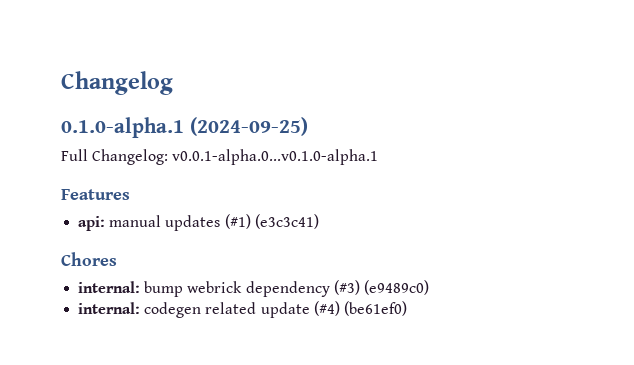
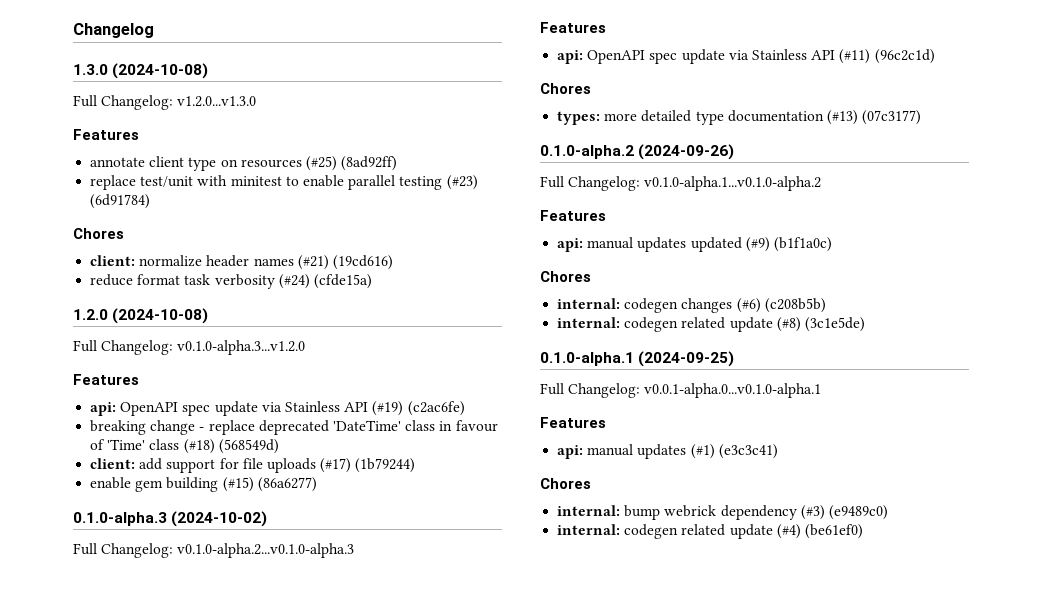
(173, 83) none -> [73,63,209,79] [73,95,257,110] [73,129,139,140] [90,156,398,171] [90,175,478,190] [90,194,151,209] [73,228,124,239] [90,255,393,270] [90,274,372,289] [73,308,209,324] [73,340,306,355] [73,374,139,385] [90,401,465,416] [90,420,498,435] [90,439,279,454] [90,458,416,473] [90,477,317,492] [73,511,268,527] [73,543,355,558] [540,22,606,33] [557,49,935,64] [540,83,591,94] [557,110,922,125] [540,144,735,160] [540,176,822,191] [540,210,606,221] [557,237,832,252] [540,271,591,282] [557,298,826,313] [557,317,865,332] // 1.3.0 (2024-10-08) // Full Changelog: v1.2.0...v1.3.0 // Features // annotate client type on resources (#25) (8ad92ff) // replace test/unit with minitest to enable parallel testing (#23) (6d91784) // Chores // client: normalize header names (#21) (19cd616) // reduce format task verbosity (#24) (cfde15a) // 1.2.0 (2024-10-08) // Full Changelog: v0.1.0-alpha.3...v1.2.0 // Features // api: OpenAPI spec update via Stainless API (#19) (c2ac6fe) // breaking change - replace deprecated 'DateTime' class in favour of 'Time' class (#18) (568549d) // client: add support for file uploads (#17) (1b79244) // enable gem building (#15) (86a6277) // 0.1.0-alpha.3 (2024-10-02) // Full Changelog: v0.1.0-alpha.2...v0.1.0-alpha.3 // Features // api: OpenAPI spec update via Stainless API (#11) (96c2c1d) // Chores // types: more detailed type documentation (#13) (07c3177) // 0.1.0-alpha.2 (2024-09-26) // Full Changelog: v0.1.0-alpha.1...v0.1.0-alpha.2 // Features // api: manual updates updated (#9) (b1f1a0c) // Chores // internal: codegen changes (#6) (c208b5b) // internal: codegen related update (#8) (3c1e5de)

